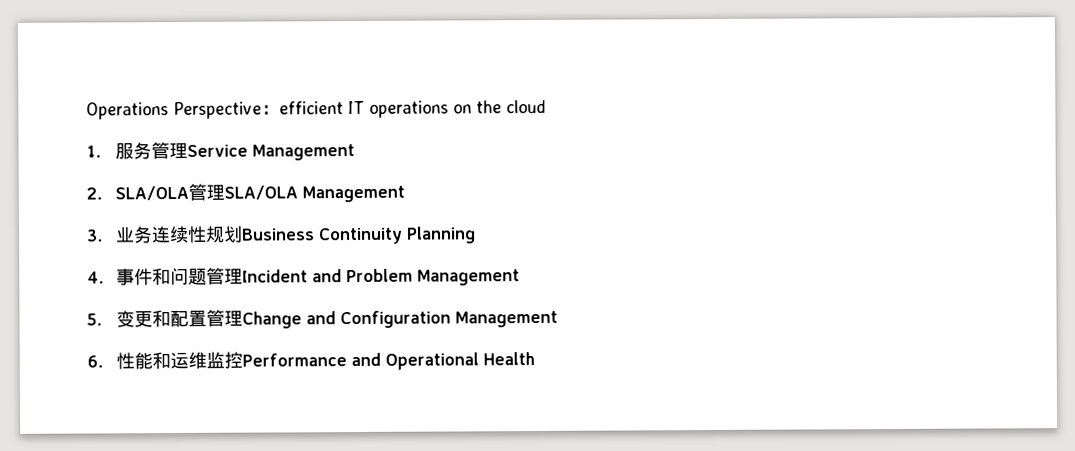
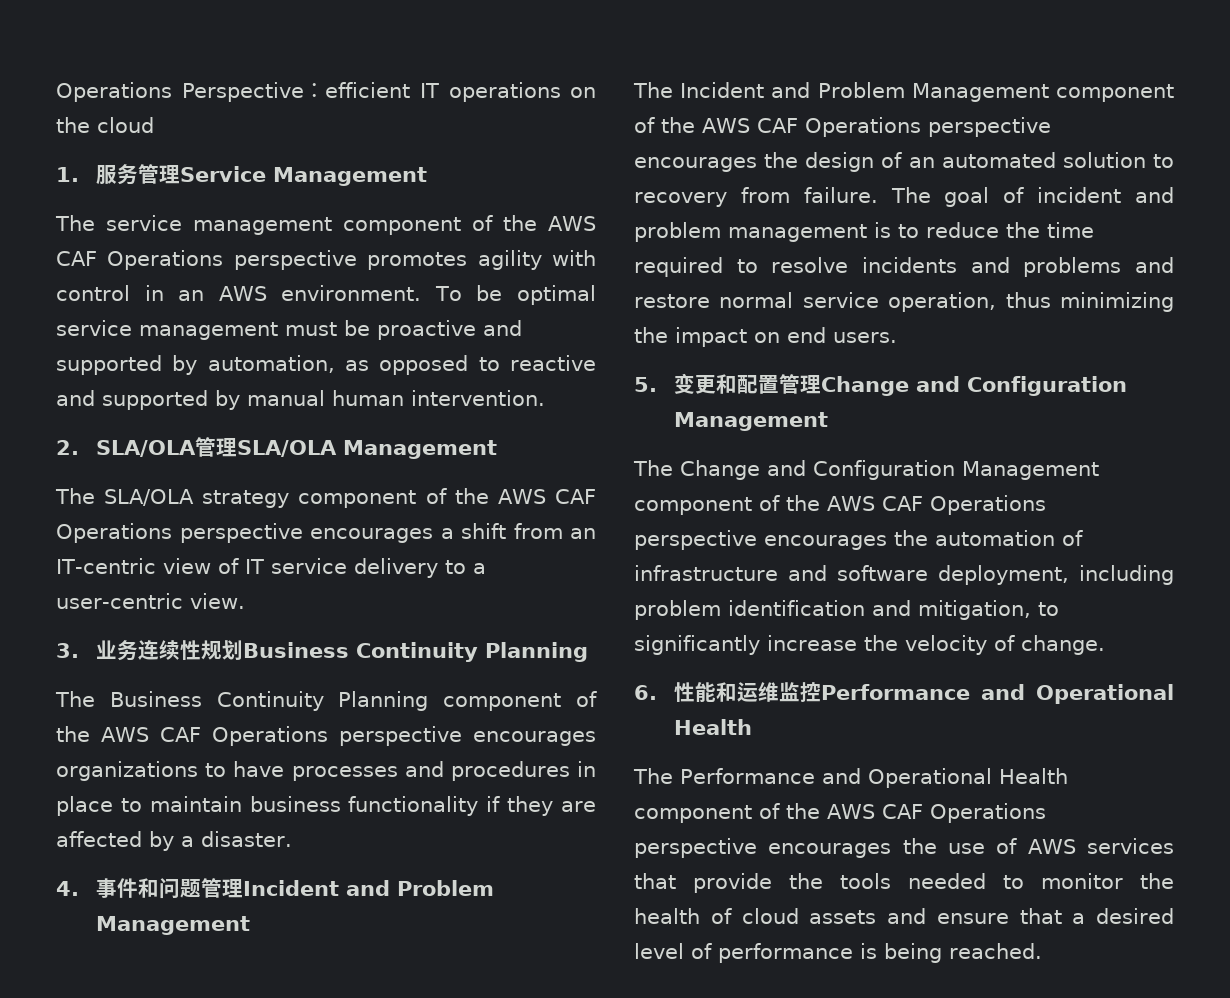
(356, 152) none -> [55,215,597,235] [56,250,596,270] [56,285,596,305] [56,320,522,340] [56,355,596,375] [56,390,545,410] // The service management component of the AWS CAF Operations perspective promotes agility with control in an AWS environment. To be optimal service management must be proactive and supported by automation, as opposed to reactive and supported by manual human intervention.
(406, 194) none -> [55,488,596,508] [56,523,596,543] [56,558,486,578] [56,593,245,609] // The SLA/OLA strategy component of the AWS CAF Operations perspective encourages a shift from an IT-centric view of IT service delivery to a user-centric view.
(477, 235) none -> [55,691,597,711] [56,726,596,746] [56,761,596,781] [56,796,596,816] [56,831,292,851] // The Business Continuity Planning component of the AWS CAF Operations perspective encourages organizations to have processes and procedures in place to maintain business functionality if they are affected by a disaster.
(521, 277) none -> [633,82,1174,102] [634,117,1051,137] [634,152,1174,172] [634,187,1174,207] [634,222,1094,242] [634,257,1174,277] [634,292,1174,312] [634,327,897,347] // The Incident and Problem Management component of the AWS CAF Operations perspective encourages the design of an automated solution to recovery from failure. The goal of incident and problem management is to reduce the time required to resolve incidents and problems and restore normal service operation, thus minimizing the impact on end users.
(559, 319) none -> [633,460,1099,480] [634,495,1046,515] [634,530,1083,550] [634,565,1174,585] [634,600,1059,620] [634,635,1105,655] // The Change and Configuration Management component of the AWS CAF Operations perspective encourages the automation of infrastructure and software deployment, including problem identification and mitigation, to significantly increase the velocity of change.
(536, 359) none -> [633,768,1068,788] [634,803,1046,823] [634,838,1174,858] [634,873,1174,893] [634,908,1174,924] [634,943,1042,963] // The Performance and Operational Health component of the AWS CAF Operations perspective encourages the use of AWS services that provide the tools needed to monitor the health of cloud assets and ensure that a desired level of performance is being reached.

